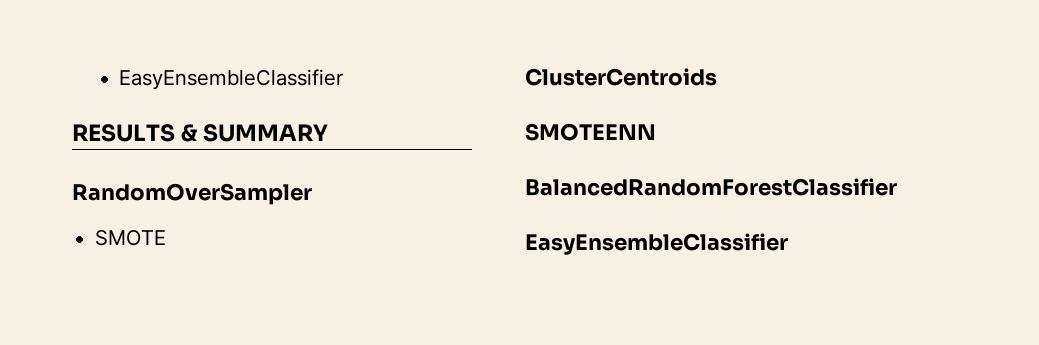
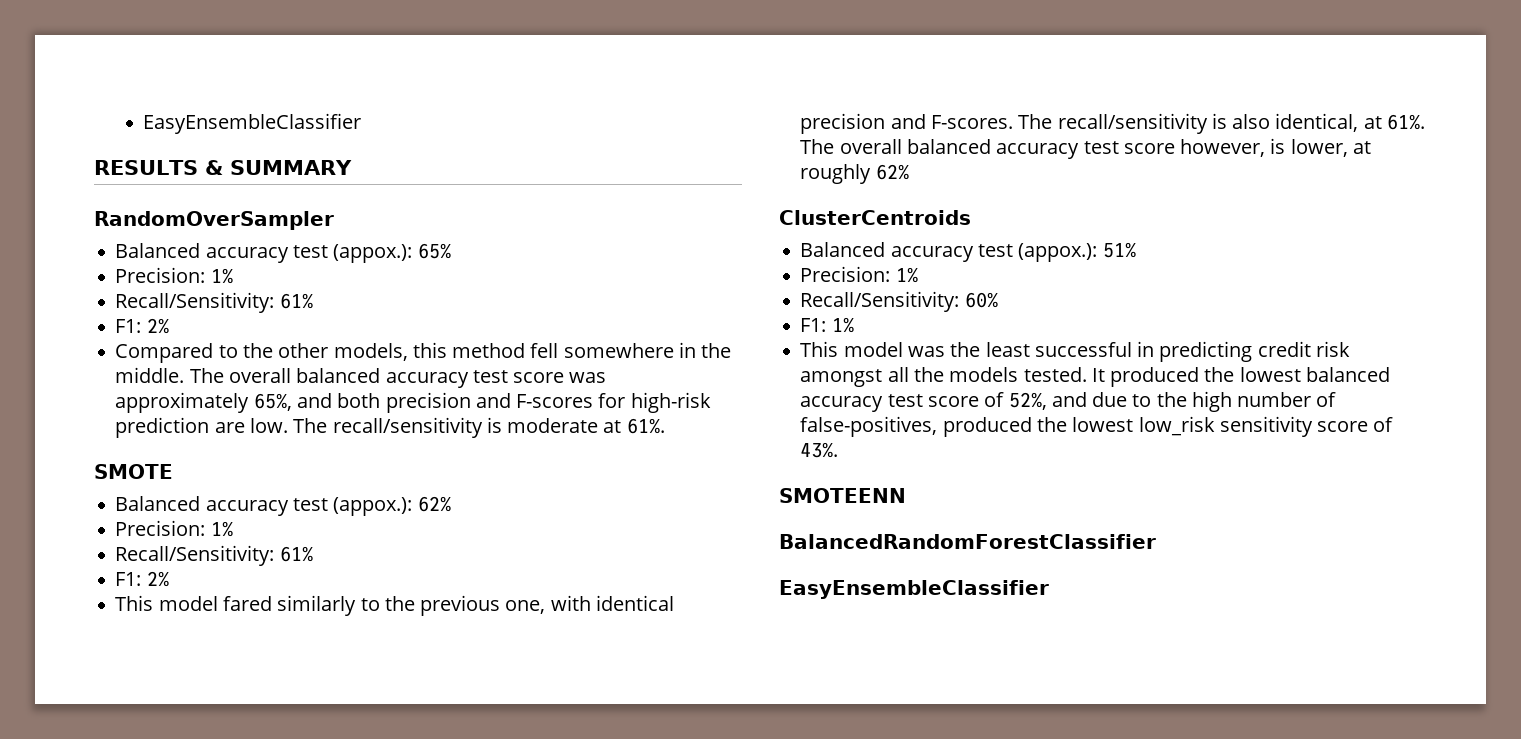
[95,229,167,246] [525,68,717,86] SMOTE // ClusterCentroids -> [115,243,451,263] [115,267,233,284] [115,292,313,313] [115,318,169,334] [115,342,732,363] [115,367,607,388] [115,392,711,413] [115,417,665,438] [94,464,173,479] [115,496,451,516] [115,520,233,537] [115,545,313,566] [115,571,169,587] [115,595,674,616] [800,113,1425,134] [800,138,1371,159] [800,164,909,184] [779,210,971,225] [800,242,1136,262] [800,266,918,283] [800,291,998,312] [800,317,854,333] [800,341,1350,362] [800,367,1390,387] [800,391,1337,412] [800,416,1394,437] [800,442,839,458] Balanced accuracy test (appox.): 65% // Precision: 1% // Recall/Sensitivity: 61% // F1: 2% // Compared to the other models, this method fell somewhere in the middle. The overall balanced accuracy test score was approximately 65%, and both precision and F-scores for high-risk prediction are low. The recall/sensitivity is moderate at 61%. // SMOTE // Balanced accuracy test (appox.): 62% // Precision: 1% // Recall/Sensitivity: 61% // F1: 2% // This model fared similarly to the previous one, with identical precision and F-scores. The recall/sensitivity is also identical, at 61%. The overall balanced accuracy test score however, is lower, at roughly 62% // ClusterCentroids // Balanced accuracy test (appox.): 51% // Precision: 1% // Recall/Sensitivity: 60% // F1: 1% // This model was the least successful in predicting credit risk amongst all the models tested. It produced the lowest balanced accuracy test score of 52%, and due to the high number of false-positives, produced the lowest low_risk sensitivity score of 43%.

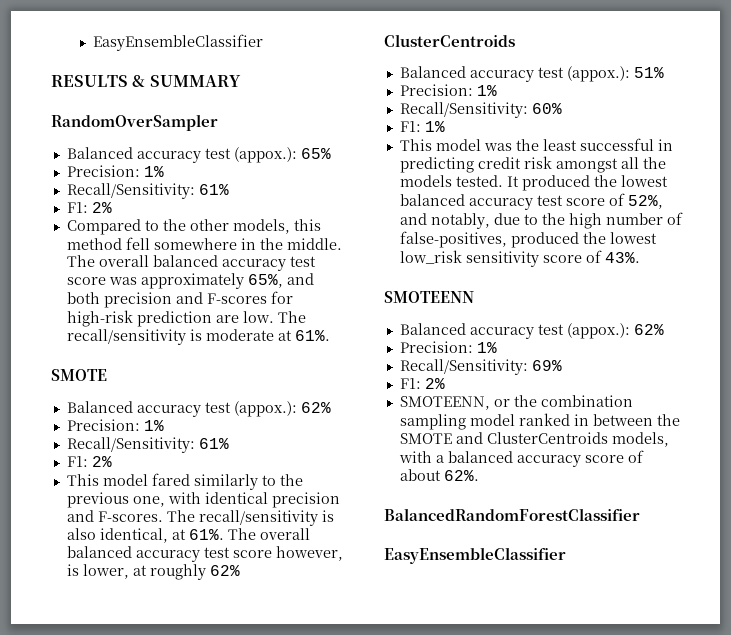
(1087, 399) none -> [430,213,490,229] notably,
(906, 495) none -> [399,323,664,339] [399,341,497,353] [399,359,562,375] [399,378,445,389] [399,395,633,410] [399,413,680,430] [399,432,669,447] [398,450,644,467] [399,469,479,481] // Balanced accuracy test (appox.): 62% // Precision: 1% // Recall/Sensitivity: 69% // F1: 2% // SMOTEENN, or the combination sampling model ranked in between the SMOTE and ClusterCentroids models, with a balanced accuracy score of about 62%.

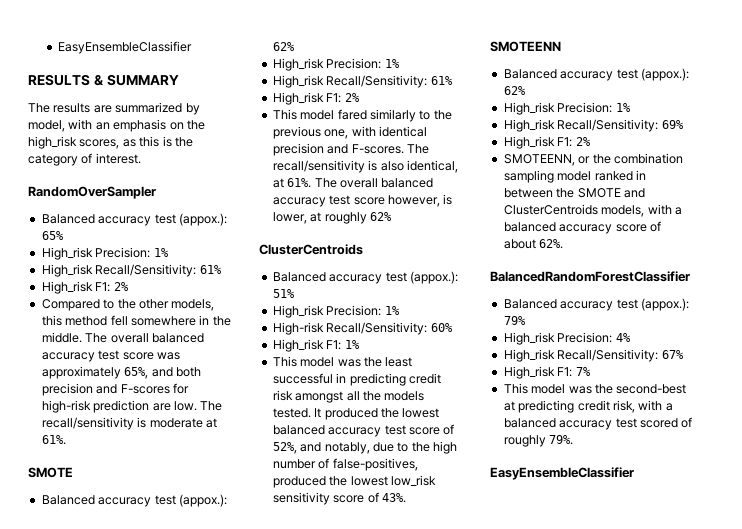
(241, 81) none -> [28,102,200,115] [28,119,205,132] [28,136,193,149] [28,153,141,166] // The results are summarized by model, with an emphasis on the high_risk scores, as this is the category of interest.
[66,165,164,177] [66,183,229,199] Precision: 1% // Recall/Sensitivity: 61% // -> [41,247,169,260] [41,264,222,277] [41,281,93,294] High_risk Precision: 1% // High_risk Recall/Sensitivity: 61% // High_risk
[66,419,164,431] [66,437,229,453] Precision: 1% // Recall/Sensitivity: 61% // -> [272,58,400,71] [272,75,453,88] [272,92,324,105] High_risk Precision: 1% // High_risk Recall/Sensitivity: 61% // High_risk
[399,84,497,96] Precision: 1% // -> [272,305,400,318] [272,322,324,335] High_risk Precision: 1% // High-risk
(562, 108) none -> [272,339,324,352] High_risk
[399,341,497,353] Precision: 1% // -> [503,102,631,115] [503,119,555,132] High_risk Precision: 1% // High_risk
(562, 365) none -> [503,136,555,149] High_risk
(640, 514) none -> [503,298,689,311] [503,316,526,325] [503,332,631,345] [503,349,684,362] [503,366,591,379] [503,383,687,394] [503,400,673,413] [503,417,693,430] [503,435,574,447] // Balanced accuracy test (appox.): 79% // High_risk Precision: 4% // High_risk Recall/Sensitivity: 67% // High_risk F1: 7% // This model was the second-best at predicting credit risk, with a balanced accuracy test scored of roughly 79%.

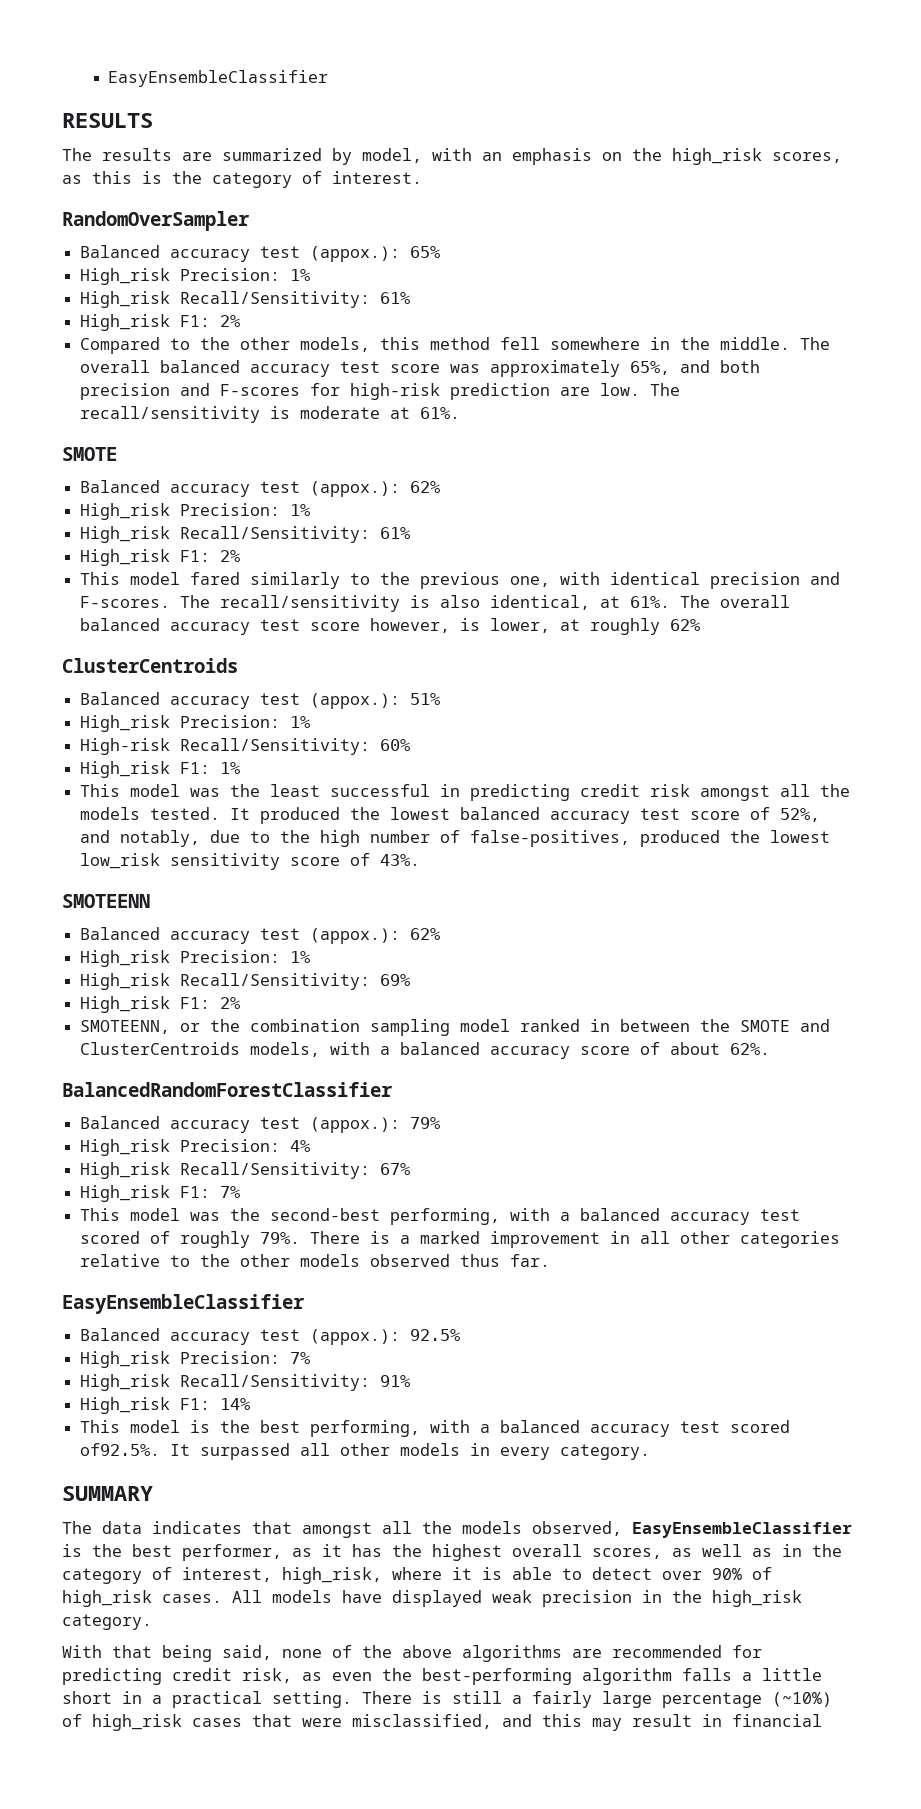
[93,74,179,86] & SUMMARY -> (153, 120) none
[503,400,635,413] at predicting credit risk, -> [390,1208,501,1225] performing,
[490,467,634,480] // EasyEnsembleClassifier -> [310,1231,841,1248] [80,1254,551,1267] [62,1294,305,1314] [80,1328,461,1345] [80,1351,311,1368] [80,1374,411,1391] [80,1397,251,1414] [80,1420,791,1437] [80,1443,651,1460] [62,1486,153,1501] [62,1521,852,1538] [62,1544,842,1561] [62,1567,772,1584] [62,1590,802,1607] [62,1614,152,1630] [62,1645,762,1662] [62,1668,822,1685] [62,1691,832,1708] [62,1714,822,1731] There is a marked improvement in all other categories relative to the other models observed thus far. // EasyEnsembleClassifier // Balanced accuracy test (appox.): 92.5% // High_risk Precision: 7% // High_risk Recall/Sensitivity: 91% // High_risk F1: 14% // This model is the best performing, with a balanced accuracy test scored of92.5%. It surpassed all other models in every category. // SUMMARY // The data indicates that amongst all the models observed, EasyEnsembleClassifier is the best performer, as it has the highest overall scores, as well as in the category of interest, high_risk, where it is able to detect over 90% of high_risk cases. All models have displayed weak precision in the high_risk category. // With that being said, none of the above algorithms are recommended for predicting credit risk, as even the best-performing algorithm falls a little short in a practical setting. There is still a fairly large percentage (~10%) of high_risk cases that were misclassified, and this may result in financial

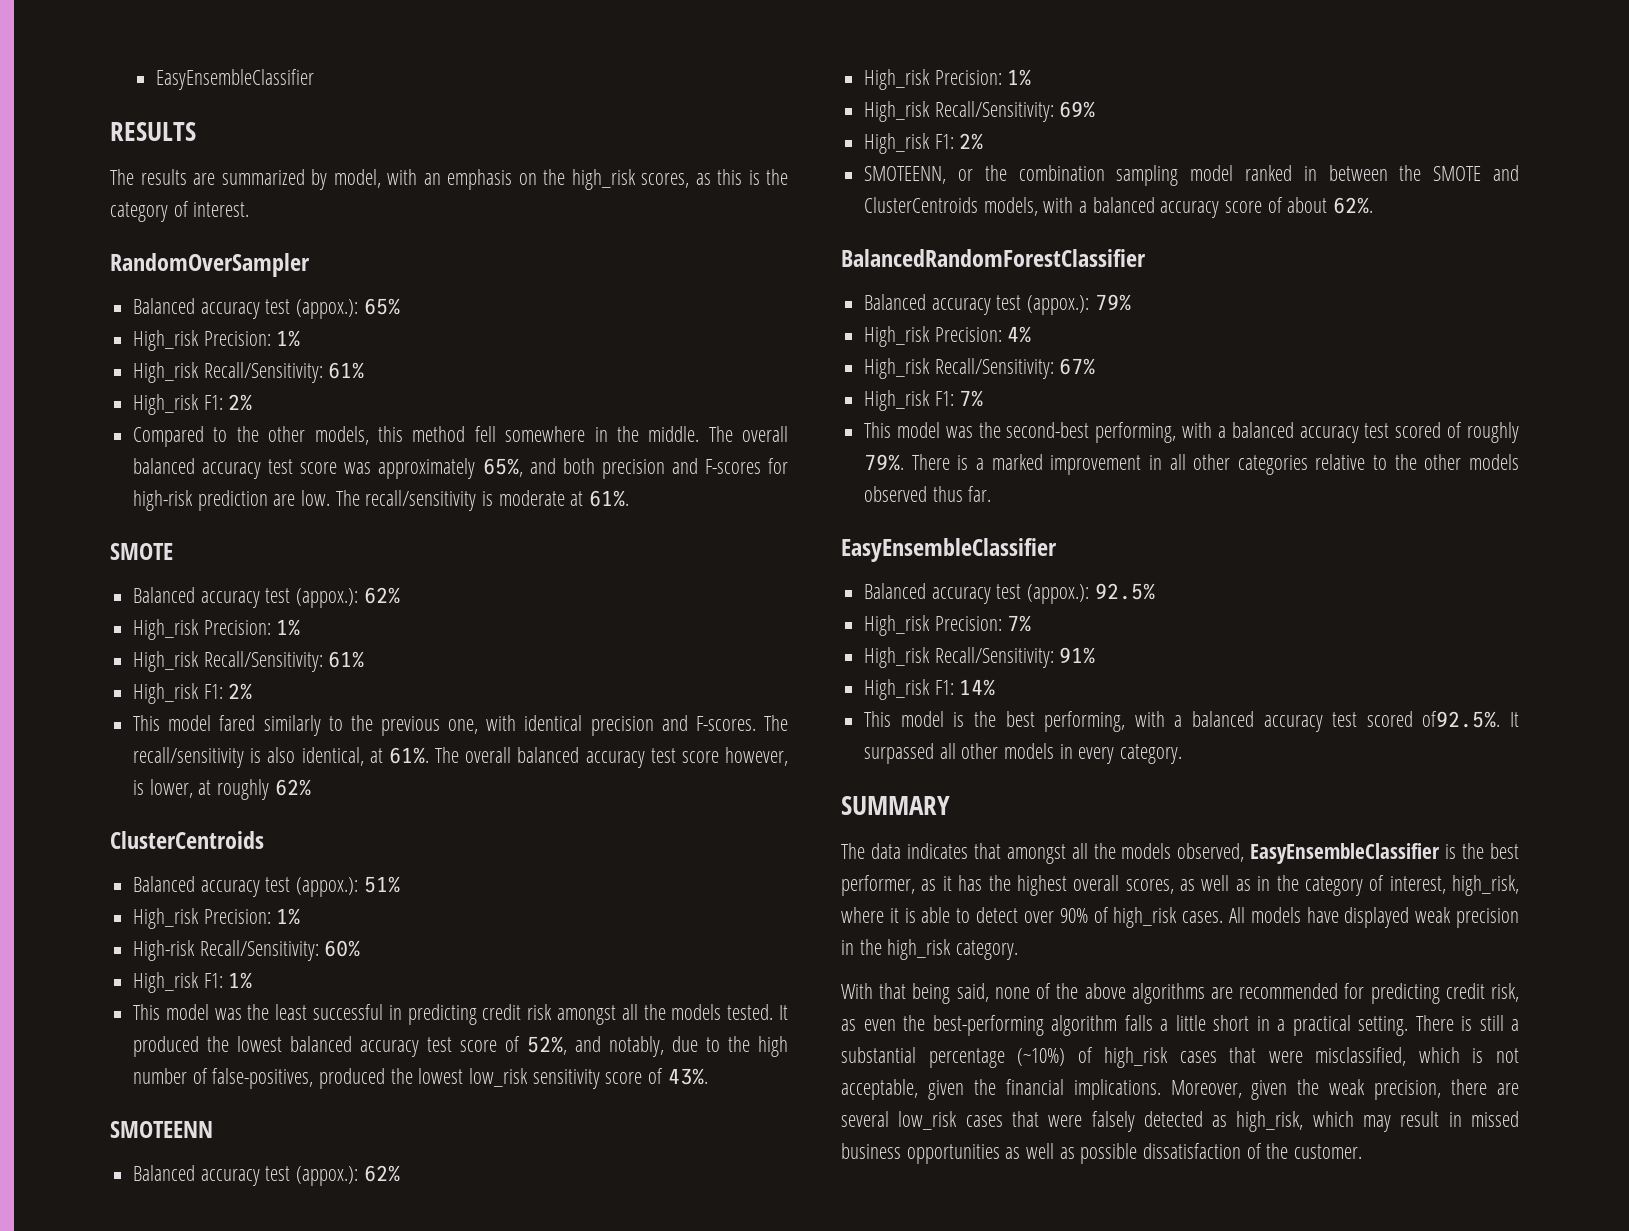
[532,1691,652,1708] fairly large -> [841,1047,916,1063] substantial
[502,1714,822,1731] and this may result in financial -> [1418,1047,1519,1063] [841,1079,1519,1100] [841,1111,1519,1132] [841,1143,1363,1164] which is not acceptable, given the financial implications. Moreover, given the weak precision, there are several low_risk cases that were falsely detected as high_risk, which may result in missed business opportunities as well as possible dissatisfaction of the customer.

